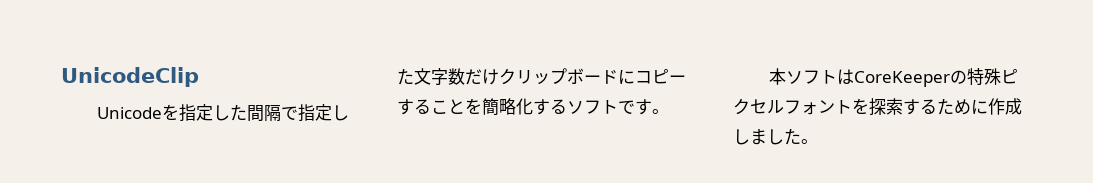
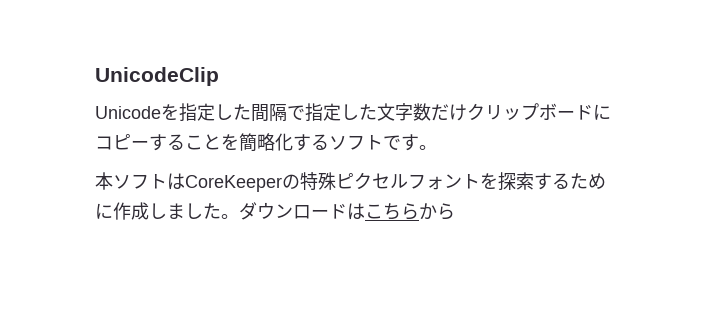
(818, 141) none -> [239,202,455,220] ダウンロードはこちらから

